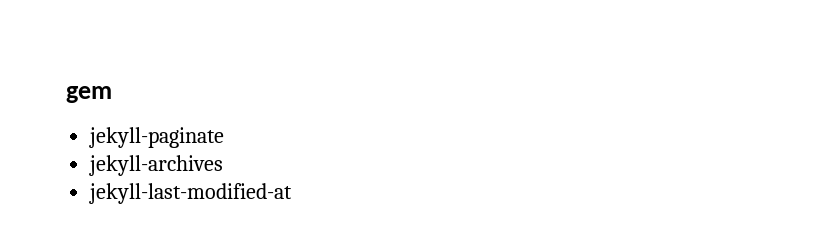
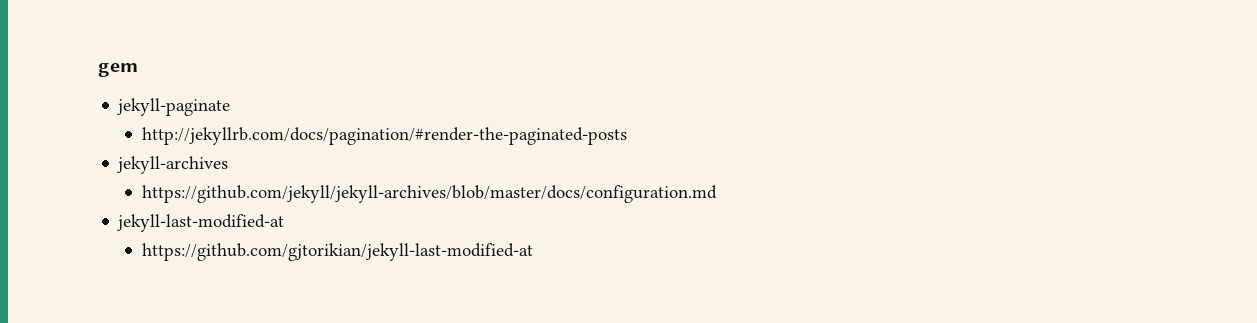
(225, 137) none -> [142,127,628,145] // http://jekyllrb.com/docs/pagination/#render-the-paginated-posts
(224, 165) none -> [142,185,718,203] // https://github.com/jekyll/jekyll-archives/blob/master/docs/configuration.md
(293, 193) none -> [142,243,534,261] // https://github.com/gjtorikian/jekyll-last-modified-at

